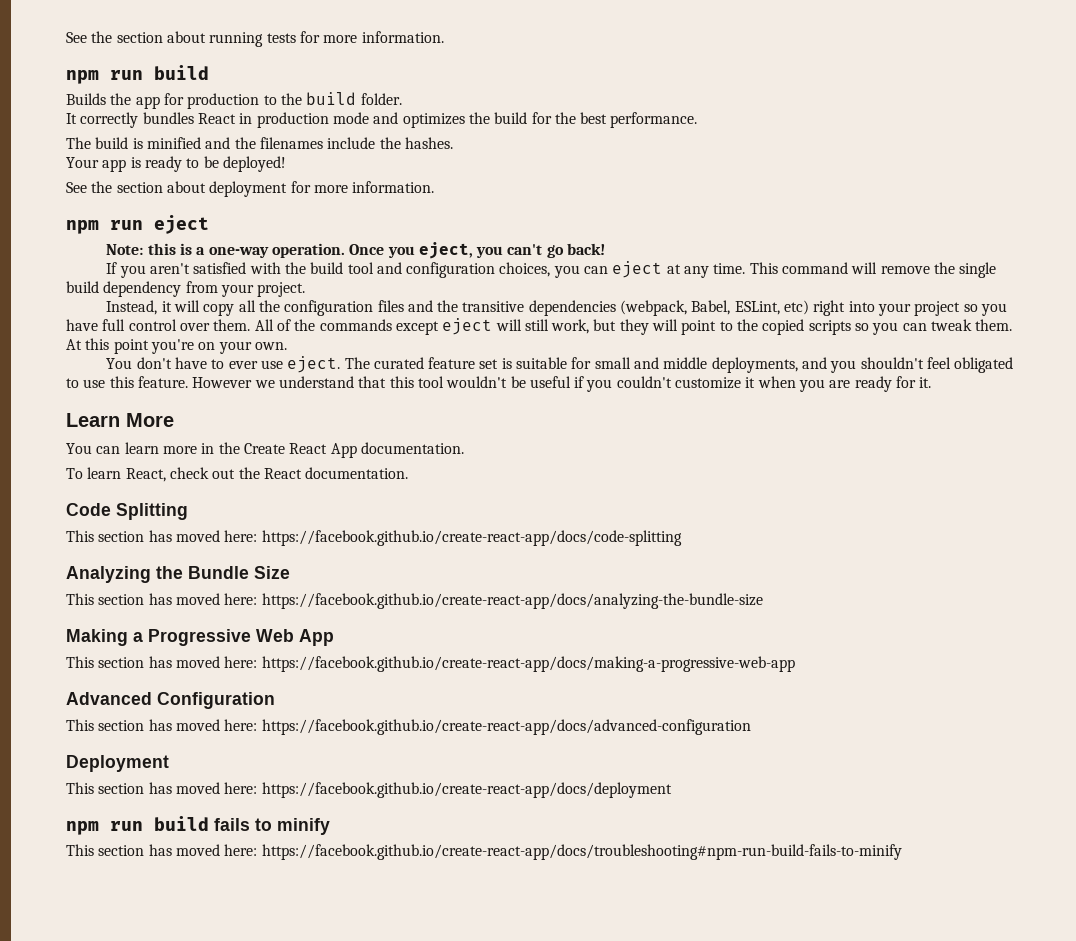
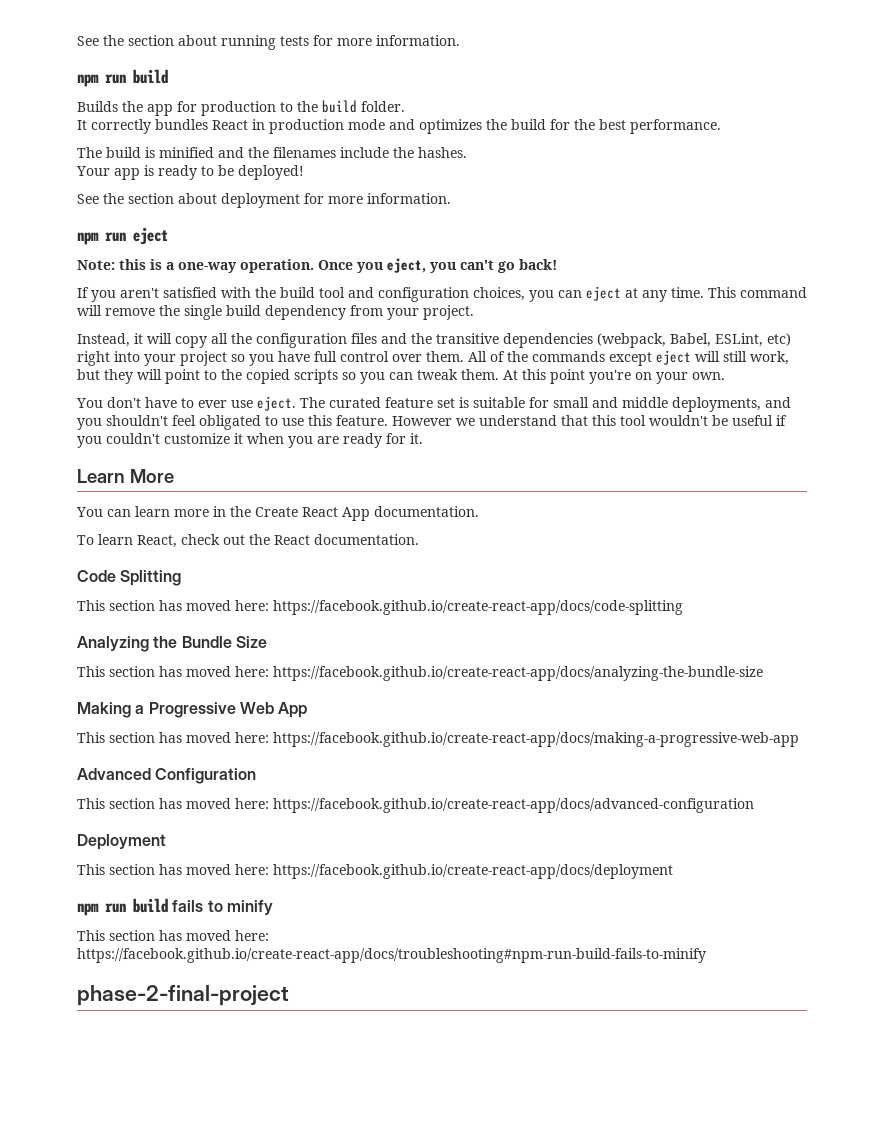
(902, 852) none -> [77,985,289,1006] // phase-2-final-project

